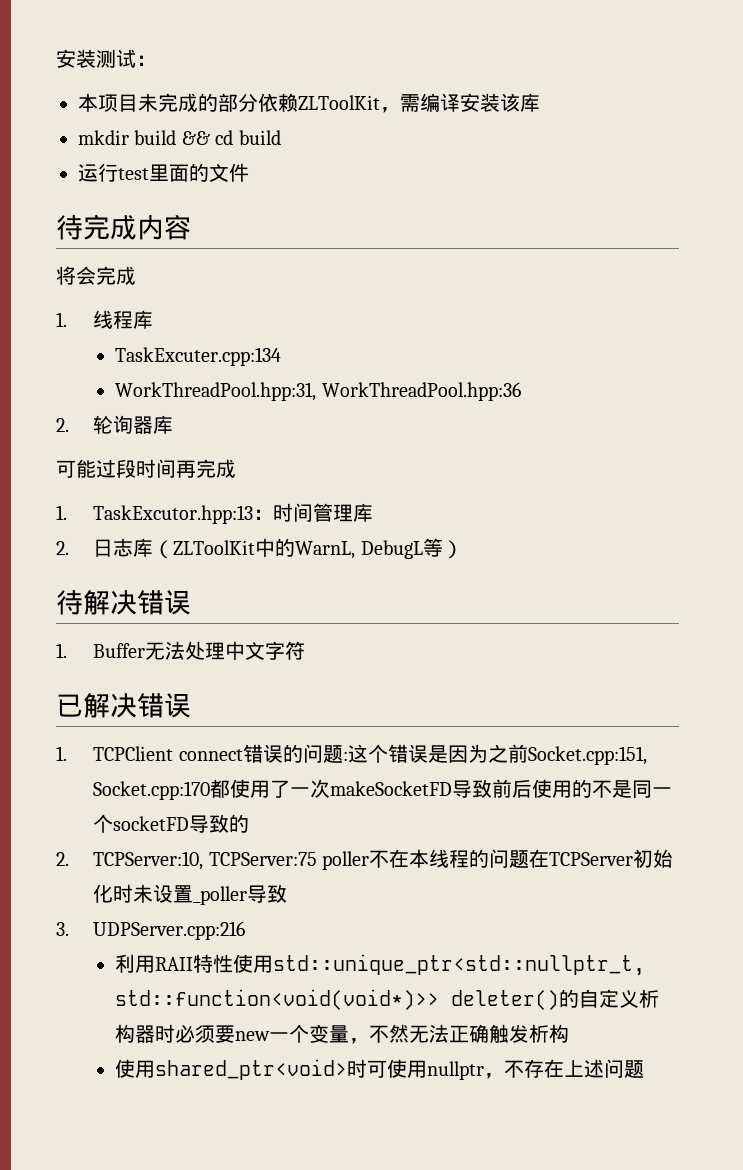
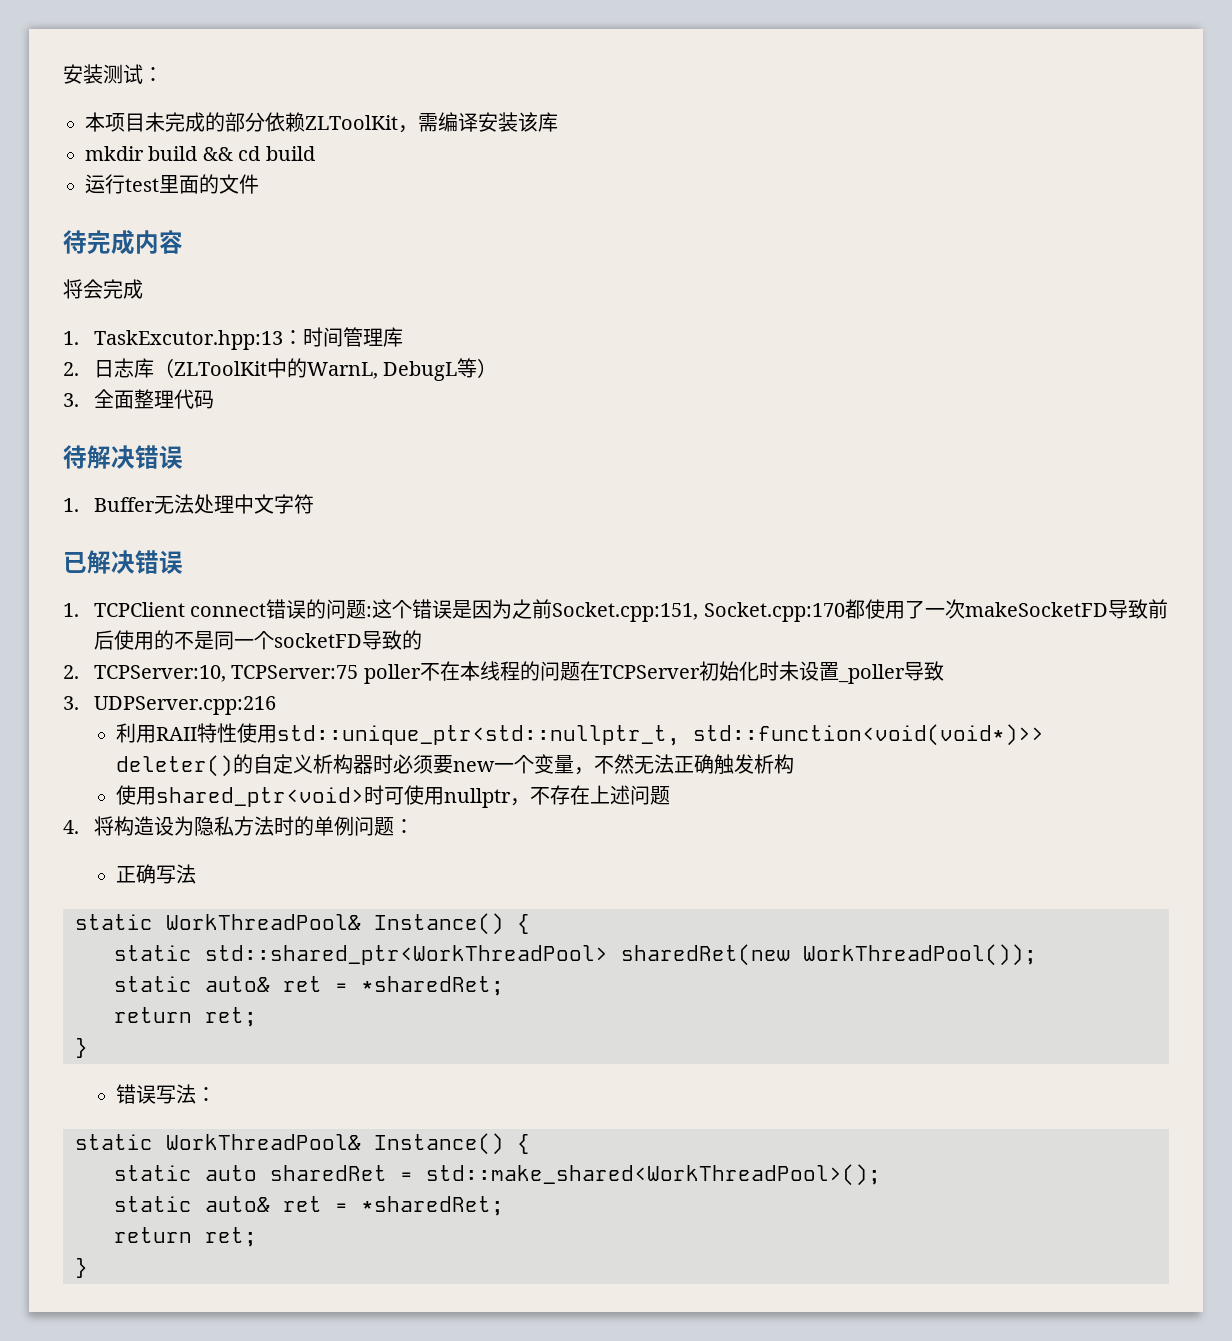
[56,310,154,329] [115,347,282,366] [115,382,521,401] [56,415,174,434] [56,459,236,478] // 1.线程库 // TaskExcuter.cpp:134 // WorkThreadPool.hpp:31, WorkThreadPool.hpp:36 // 2.轮询器库 // 可能过段时间再完成 -> (143, 289) none
(463, 549) none -> [63,389,215,409] // 3.全面整理代码
(645, 1069) none -> [63,816,415,836] [116,864,197,884] [75,913,530,935] [114,944,1037,966] [114,976,504,996] [114,1007,257,1027] [75,1038,88,1058] [116,1084,217,1104] [75,1133,530,1155] [114,1164,881,1186] [114,1196,504,1216] [114,1227,257,1247] [75,1258,88,1278] // 4.将构造设为隐私方法时的单例问题： // 正确写法 // static WorkThreadPool& Instance() { // static std::shared_ptr<WorkThreadPool> sharedRet(new WorkThreadPool()); // static auto& ret = *sharedRet; // return ret; // } // 错误写法： // static WorkThreadPool& Instance() { // static auto sharedRet = std::make_shared<WorkThreadPool>(); // static auto& ret = *sharedRet; // return ret; // }

